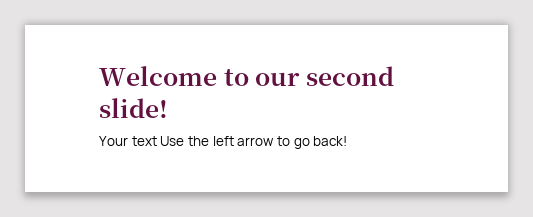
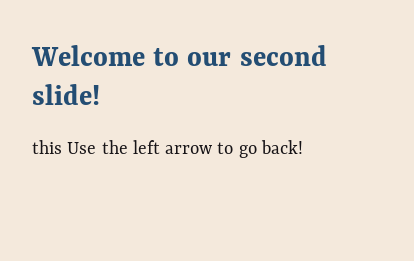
[99,136,157,146] Your text -> [32,140,62,154] this

